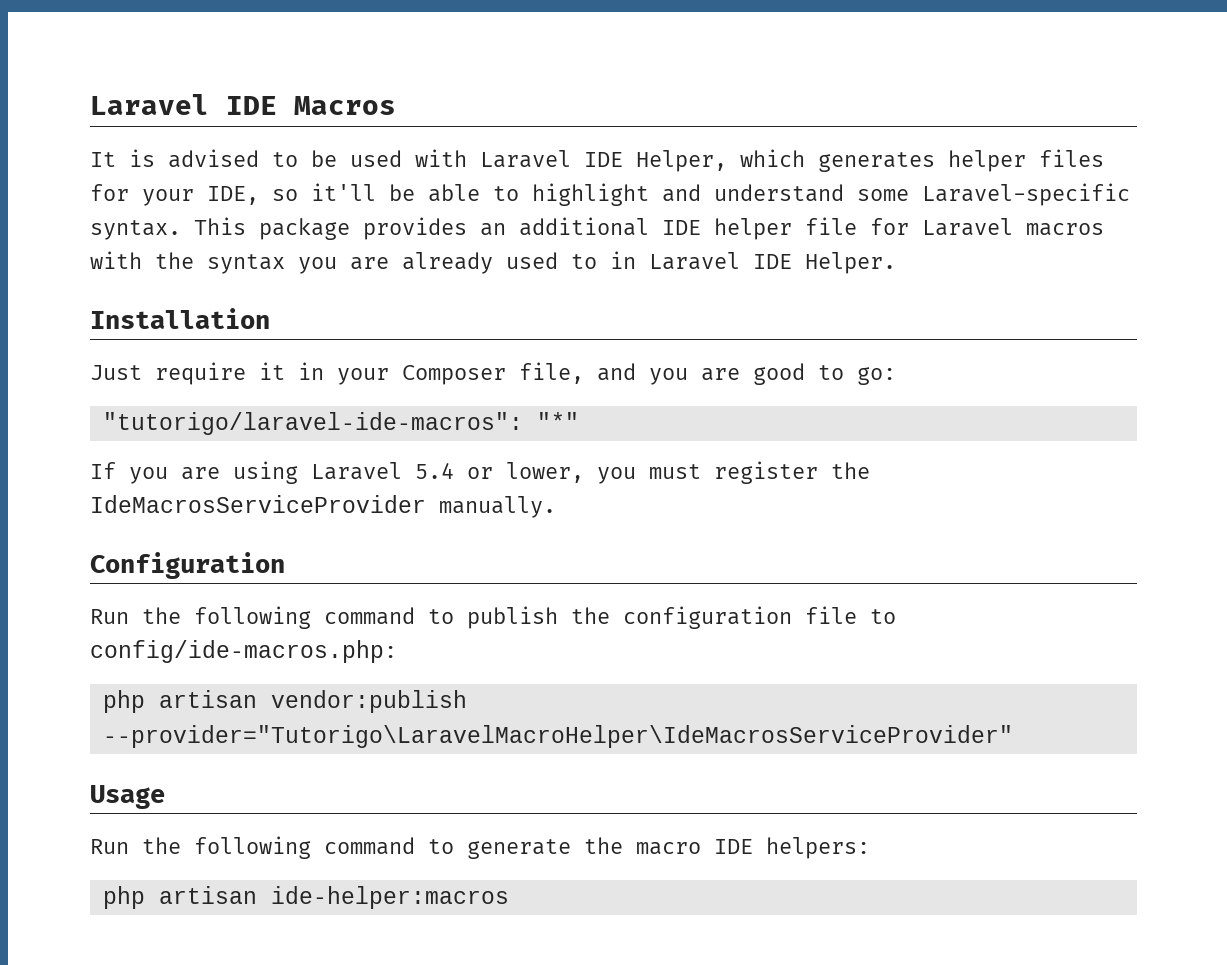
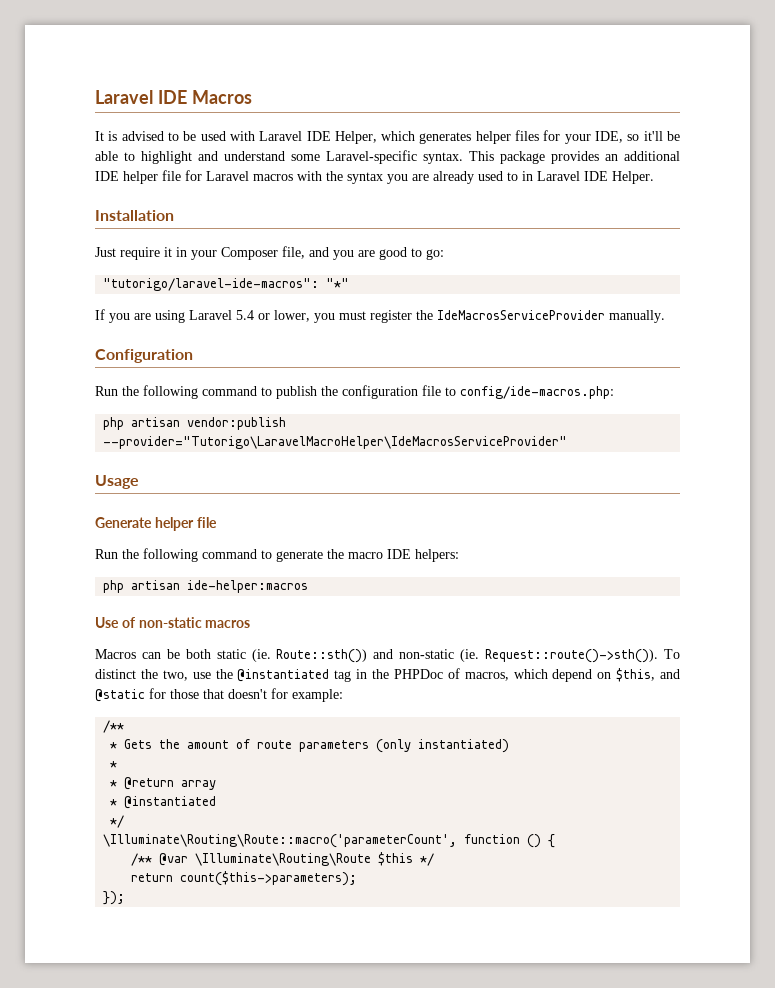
(165, 797) none -> [95,517,217,531] // Generate helper file
(509, 897) none -> [95,617,251,628] [95,649,681,663] [95,668,680,682] [95,688,343,702] [103,720,125,733] [110,739,510,753] [110,761,118,768] [110,777,217,790] [110,796,217,809] [110,815,125,828] [103,834,556,848] [131,852,435,866] [131,871,358,886] [103,891,126,905] // Use of non-static macros // Macros can be both static (ie. Route::sth()) and non-static (ie. Request::route()->sth()). To distinct the two, use the @instantiated tag in the PHPDoc of macros, which depend on $this, and @static for those that doesn't for example: // /** // * Gets the amount of route parameters (only instantiated) // * // * @return array // * @instantiated // */ // \Illuminate\Routing\Route::macro('parameterCount', function () { // /** @var \Illuminate\Routing\Route $this */ // return count($this->parameters); // });

